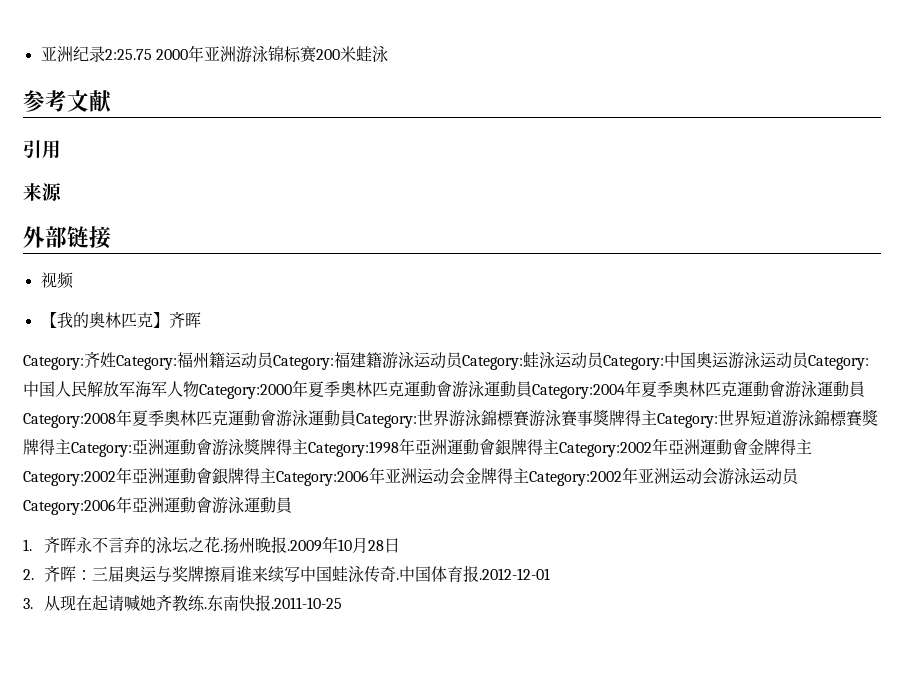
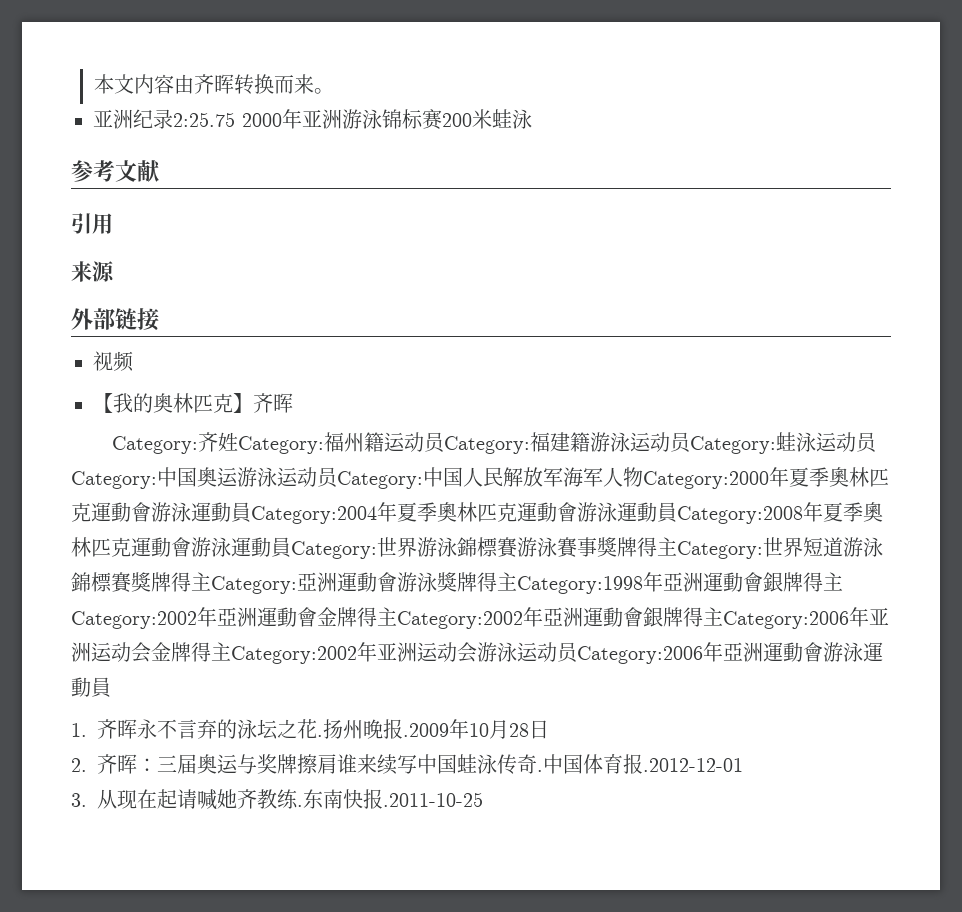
(40, 53) none -> [93,74,334,95] 本文内容由齐晖转换而来。 //

